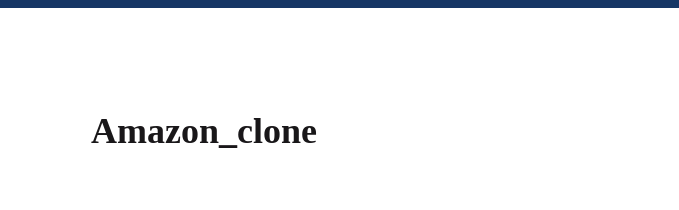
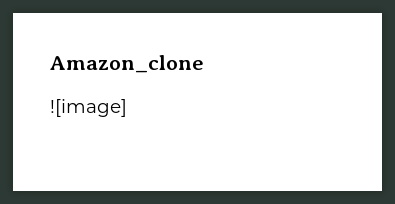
(317, 133) none -> [50,99,127,117] // ![image]

